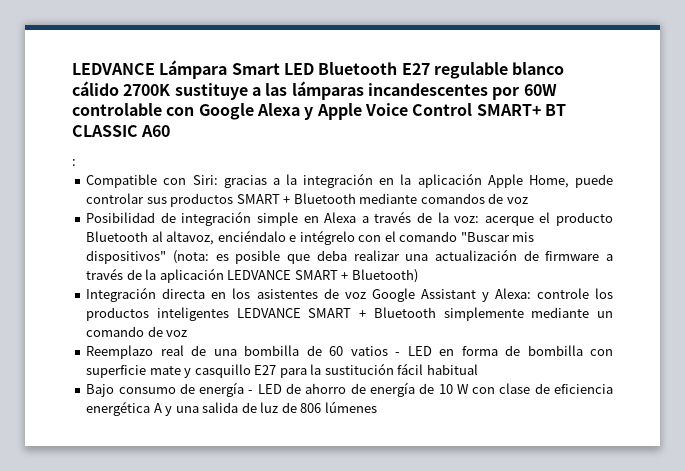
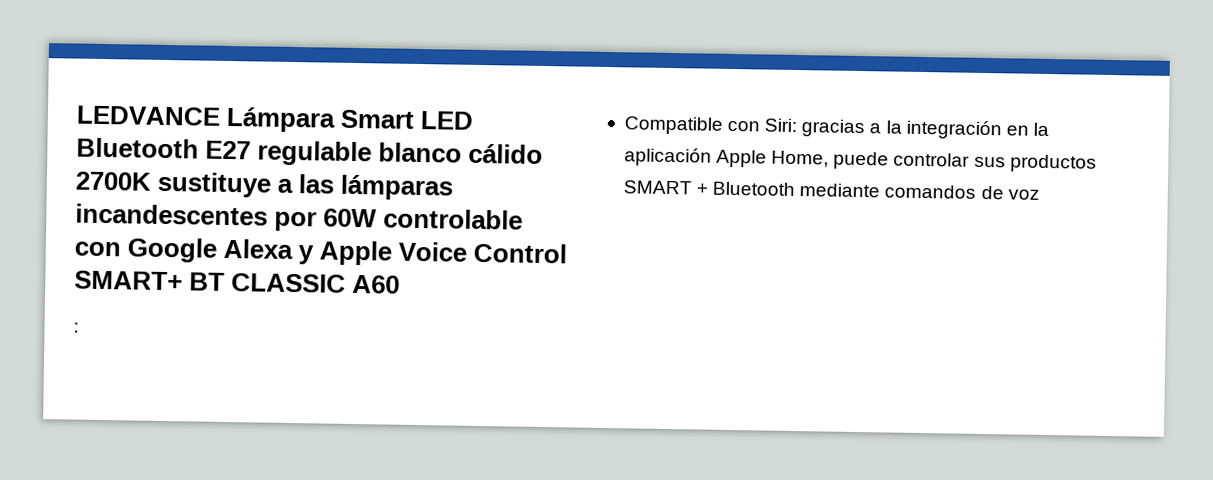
[86,211,614,226] [86,230,535,245] [86,249,613,264] [86,268,418,283] [86,287,613,302] [86,307,613,321] [86,326,188,337] [86,345,614,359] [86,363,478,378] [86,382,613,397] [86,401,377,416] // Posibilidad de integración simple en Alexa a través de la voz: acerque el producto Bluetooth al altavoz, enciéndalo e intégrelo con el comando "Buscar mis dispositivos" (nota: es posible que deba realizar una actualización de firmware a través de la aplicación LEDVANCE SMART + Bluetooth) // Integración directa en los asistentes de voz Google Assistant y Alexa: controle los productos inteligentes LEDVANCE SMART + Bluetooth simplemente mediante un comando de voz // Reemplazo real de una bombilla de 60 vatios - LED en forma de bombilla con superficie mate y casquillo E27 para la sustitución fácil habitual // Bajo consumo de energía - LED de ahorro de energía de 10 W con clase de eficiencia energética A y una salida de luz de 806 lúmenes -> (1040, 194) none

